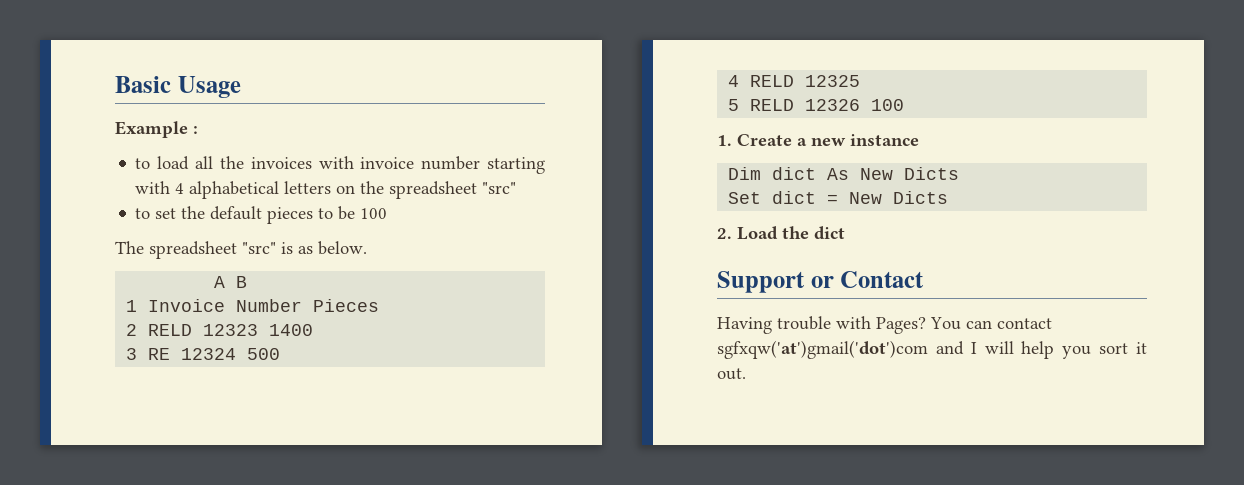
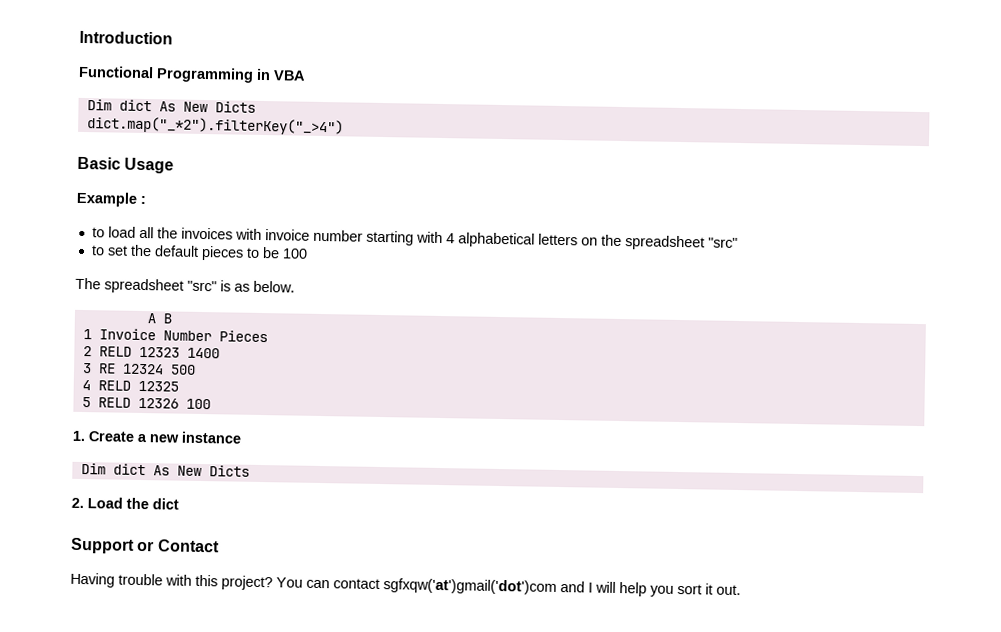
(115, 84) none -> [79,30,173,45] [78,65,306,83] [86,99,256,113] [86,116,344,136] Introduction // Functional Programming in VBA // Dim dict As New Dicts // dict.map("_*2").filterKey("_>4") //
[728,191,949,204] // Set dict = New Dicts -> (250, 471) none
[876,317,926,334] Pages? -> [195,574,273,591] this project?

